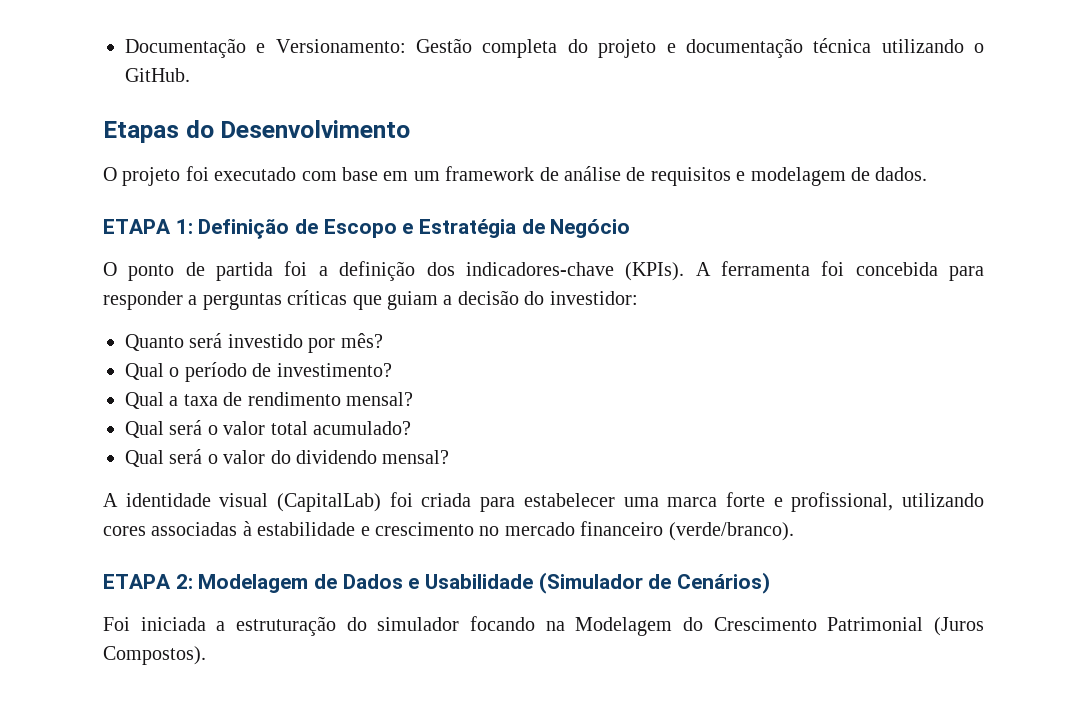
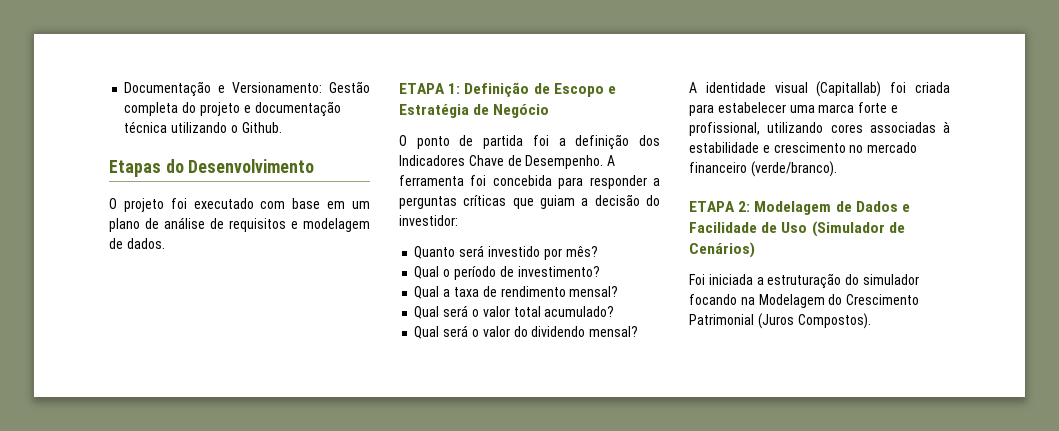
[125,68,190,82] GitHub. -> [241,122,282,133] Github.
[445,166,535,181] framework -> [109,218,140,232] plano
[465,262,685,281] indicadores-chave (KPIs). -> [399,155,604,169] Indicadores Chave de Desempenho.
[277,493,382,512] (CapitalLab) -> [816,81,882,97] (Capitallab)
[425,574,534,589] Usabilidade -> [689,222,808,233] Facilidade de Uso

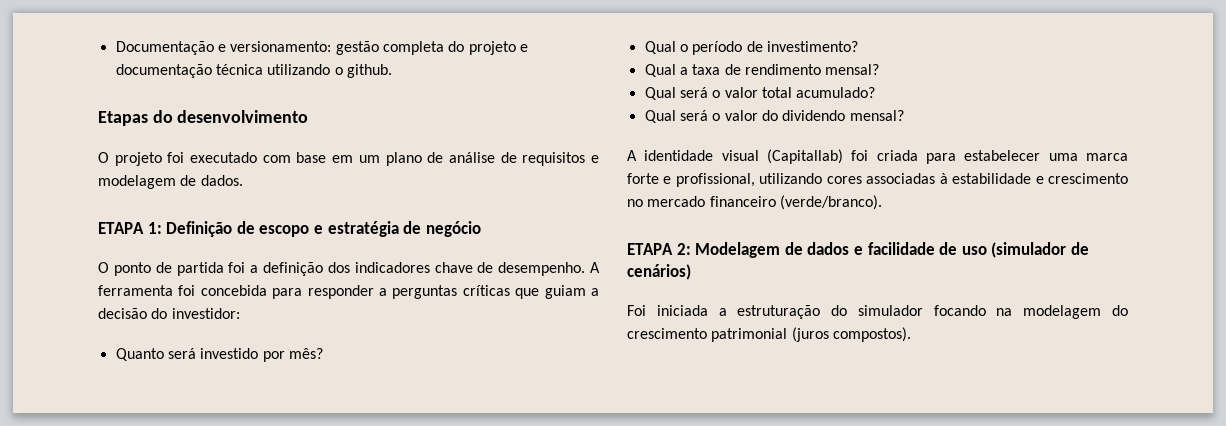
[232,81,370,93] Versionamento: Gestão -> [230,41,379,55] versionamento: gestão
[241,122,282,133] Github. -> [346,64,392,78] github.
[188,159,315,173] Desenvolvimento -> [177,110,309,123] desenvolvimento
[553,83,616,97] [399,104,550,118] Escopo e Estratégia de Negócio -> [259,221,481,237] escopo e estratégia de negócio
[399,155,604,169] Indicadores Chave de Desempenho. -> [354,262,586,276] indicadores chave de desempenho.
[855,201,910,212] [689,221,905,237] [689,242,755,258] Dados e Facilidade de Uso (Simulador de Cenários) -> [807,242,1089,258] [627,264,691,280] dados e facilidade de uso (simulador de cenários)
[758,294,920,308] [689,313,871,329] Modelagem do Crescimento Patrimonial (Juros Compostos). -> [1023,305,1128,319] [627,327,911,342] modelagem do crescimento patrimonial (juros compostos).

